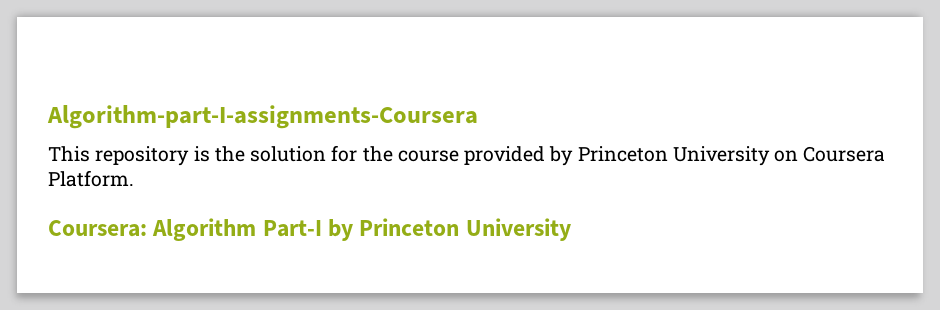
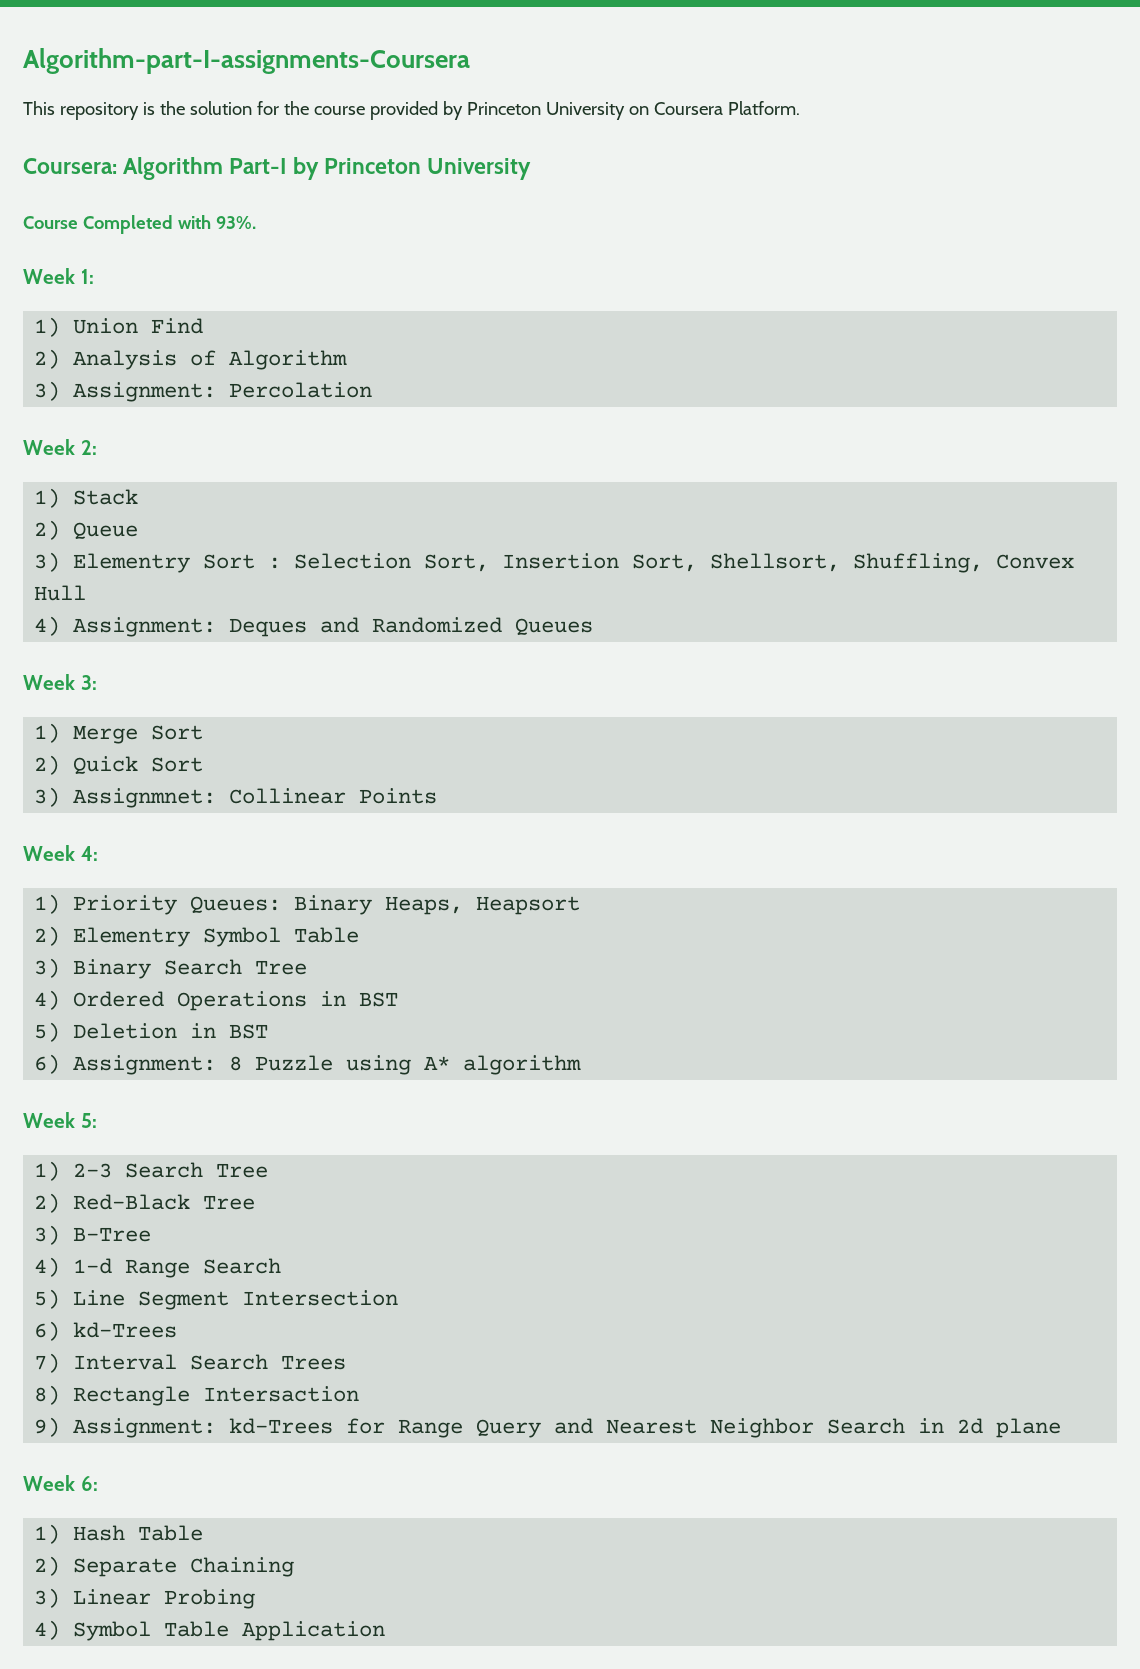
(571, 229) none -> [23,215,256,234] [23,268,94,284] [34,317,204,337] [34,349,348,370] [34,381,373,402] [23,439,97,455] [34,488,139,508] [34,520,139,540] [34,552,1075,573] [34,585,87,601] [34,616,594,637] [23,674,97,690] [34,723,204,744] [34,755,204,775] [34,787,438,808] [23,845,98,861] [34,894,581,915] [34,926,360,947] [34,958,308,979] [34,990,399,1011] [34,1022,269,1042] [34,1054,582,1075] [23,1112,97,1128] [34,1161,269,1181] [34,1193,256,1213] [34,1225,152,1245] [34,1257,282,1278] [34,1289,399,1310] [34,1321,178,1341] [34,1353,347,1373] [34,1385,360,1406] [34,1417,1062,1438] [23,1475,98,1491] [34,1524,204,1544] [34,1556,295,1577] [34,1588,256,1609] [34,1620,386,1641] // Course Completed with 93%. // Week 1: // 1) Union Find // 2) Analysis of Algorithm // 3) Assignment: Percolation // Week 2: // 1) Stack // 2) Queue // 3) Elementry Sort : Selection Sort, Insertion Sort, Shellsort, Shuffling, Convex Hull // 4) Assignment: Deques and Randomized Queues // Week 3: // 1) Merge Sort // 2) Quick Sort // 3) Assignmnet: Collinear Points // Week 4: // 1) Priority Queues: Binary Heaps, Heapsort // 2) Elementry Symbol Table // 3) Binary Search Tree // 4) Ordered Operations in BST // 5) Deletion in BST // 6) Assignment: 8 Puzzle using A* algorithm // Week 5: // 1) 2-3 Search Tree // 2) Red-Black Tree // 3) B-Tree // 4) 1-d Range Search // 5) Line Segment Intersection // 6) kd-Trees // 7) Interval Search Trees // 8) Rectangle Intersaction // 9) Assignment: kd-Trees for Range Query and Nearest Neighbor Search in 2d plane // Week 6: // 1) Hash Table // 2) Separate Chaining // 3) Linear Probing // 4) Symbol Table Application

